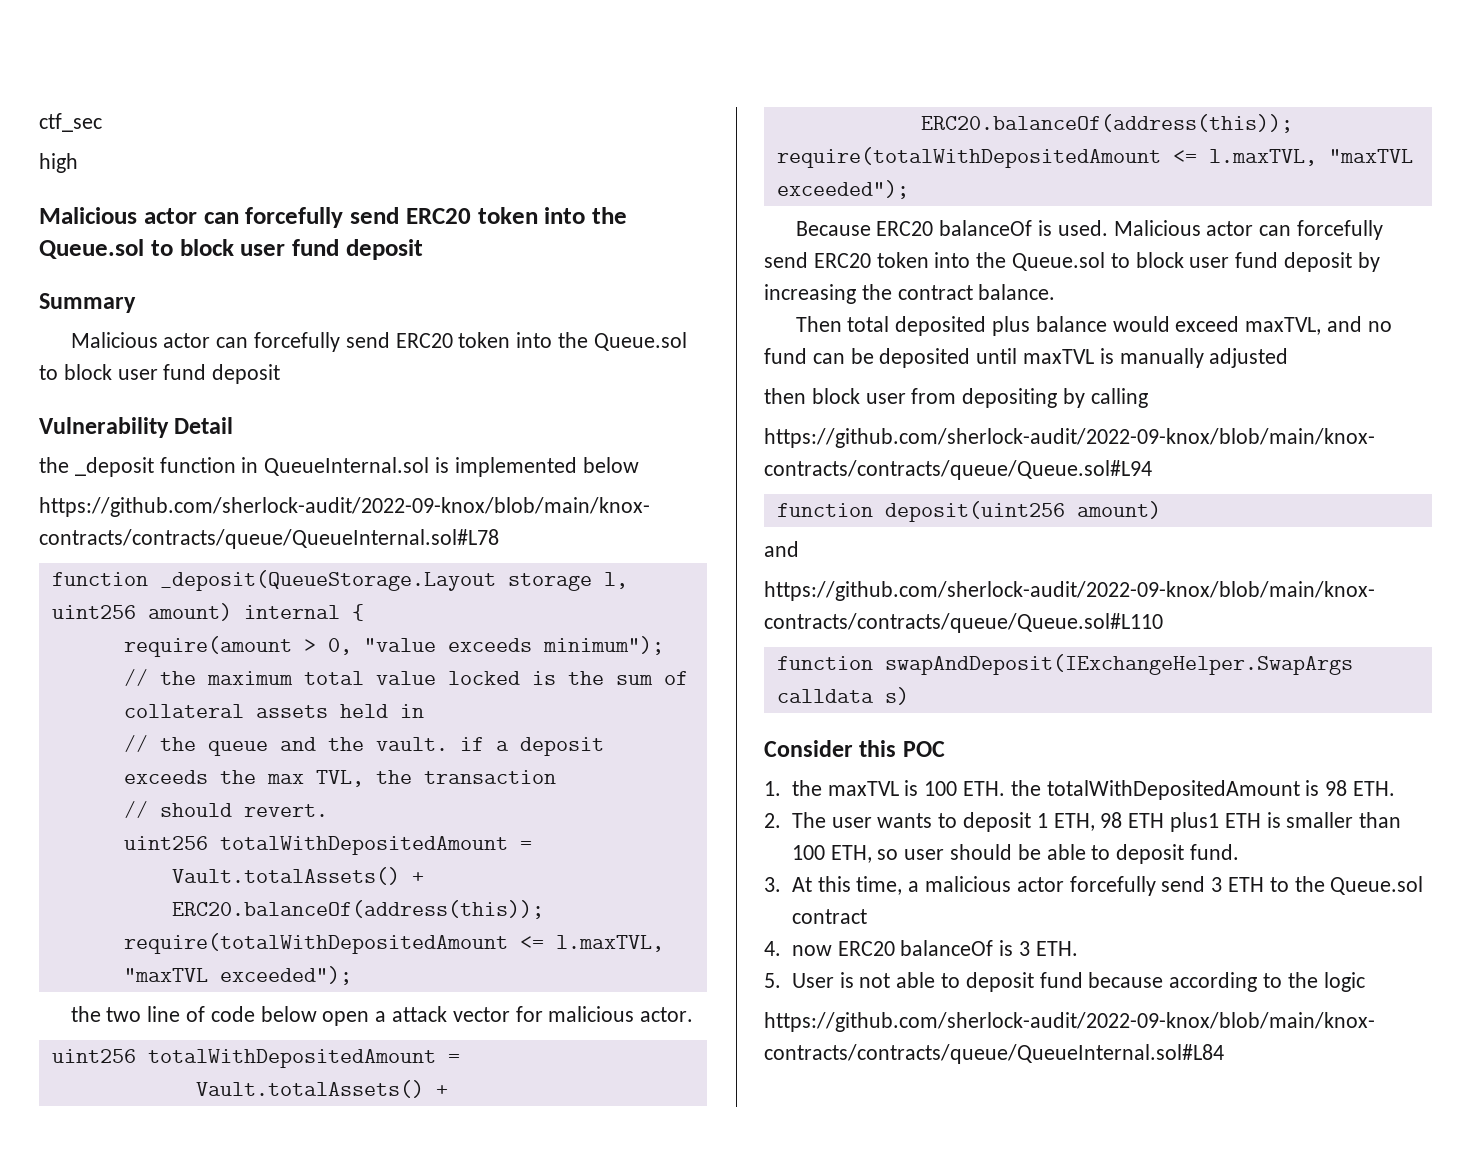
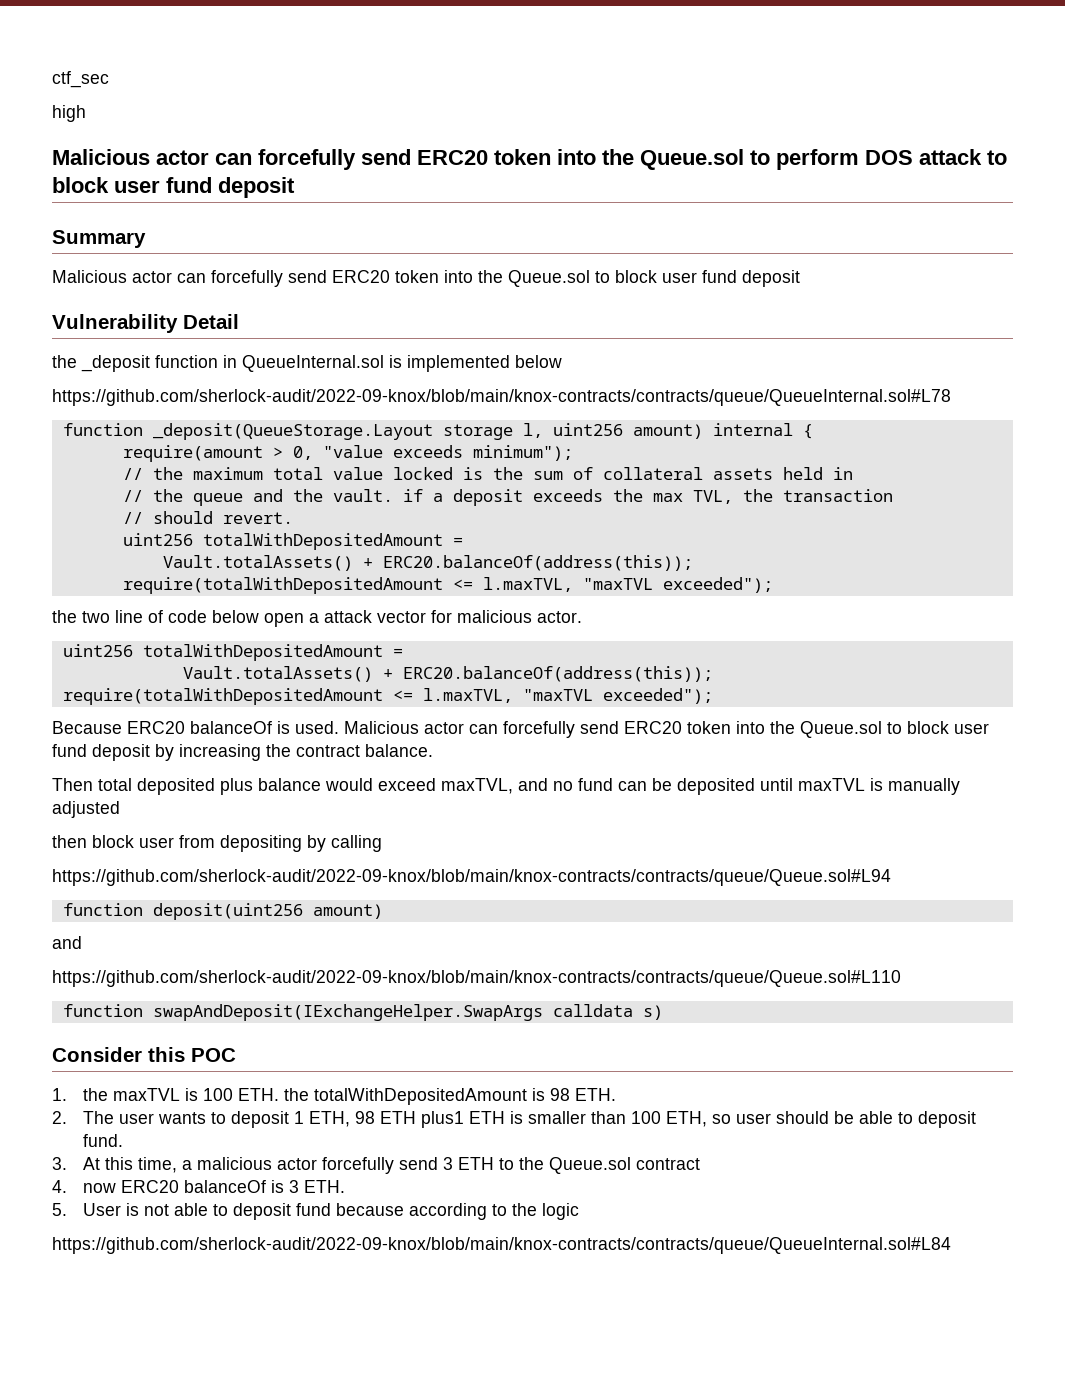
(173, 248) none -> [776,149,1007,170] perform DOS attack to

